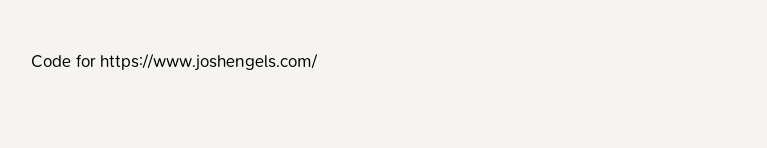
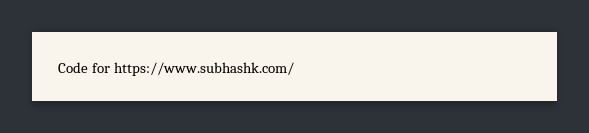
[100,53,319,71] https://www.joshengels.com/ -> [113,62,294,76] https://www.subhashk.com/

